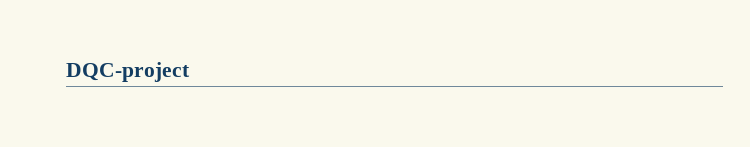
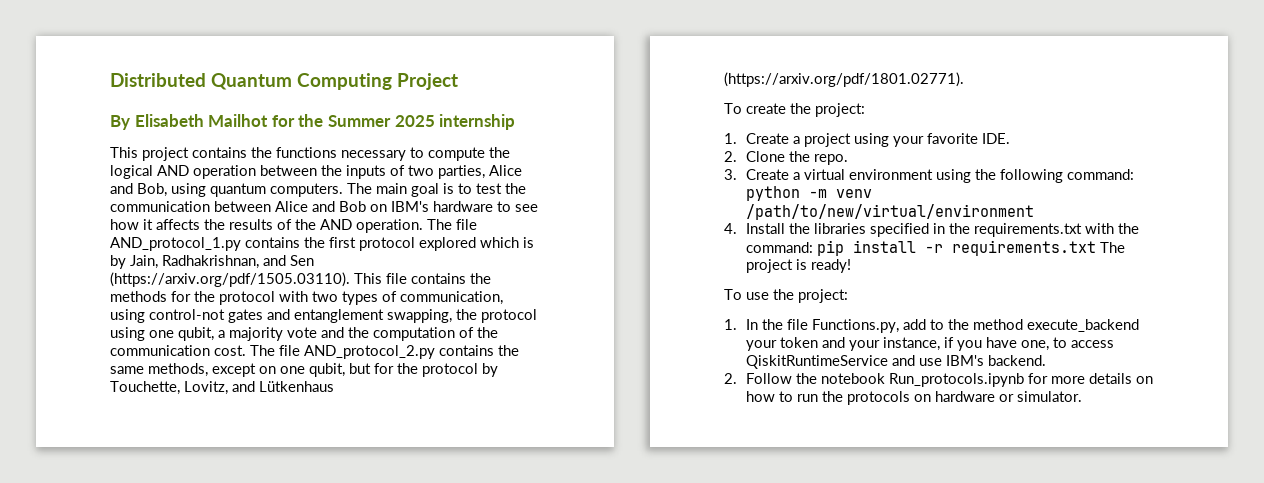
[66,62,190,82] DQC-project -> [110,73,458,90] [110,114,516,130] [110,147,510,161] [110,165,522,179] [110,183,526,197] [110,201,538,212] [110,219,477,233] [110,237,534,251] [110,255,314,269] [110,272,491,287] [110,291,503,305] [110,309,537,323] [110,327,498,341] [110,345,519,359] [110,363,498,377] [110,381,334,395] [724,72,964,87] [724,103,865,117] [724,133,1010,147] [724,151,848,165] [724,169,1134,183] [745,186,872,201] [745,204,1034,220] [724,223,1139,237] [745,240,1125,256] [745,259,851,273] [724,289,848,303] [724,319,1139,333] [745,337,1114,351] [745,355,1046,369] [724,373,1153,387] [745,391,1082,405] Distributed Quantum Computing Project // By Elisabeth Mailhot for the Summer 2025 internship // This project contains the functions necessary to compute the logical AND operation between the inputs of two parties, Alice and Bob, using quantum computers. The main goal is to test the communication between Alice and Bob on IBM's hardware to see how it affects the results of the AND operation. The file AND_protocol_1.py contains the first protocol explored which is by Jain, Radhakrishnan, and Sen (https://arxiv.org/pdf/1505.03110). This file contains the methods for the protocol with two types of communication, using control-not gates and entanglement swapping, the protocol using one qubit, a majority vote and the computation of the communication cost. The file AND_protocol_2.py contains the same methods, except on one qubit, but for the protocol by Touchette, Lovitz, and Lütkenhaus (https://arxiv.org/pdf/1801.02771). // To create the project: // 1. Create a project using your favorite IDE. // 2. Clone the repo. // 3. Create a virtual environment using the following command: python -m venv /path/to/new/virtual/environment // 4. Install the libraries specified in the requirements.txt with the command: pip install -r requirements.txt The project is ready! // To use the project: // 1. In the file Functions.py, add to the method execute_backend your token and your instance, if you have one, to access QiskitRuntimeService and use IBM's backend. // 2. Follow the notebook Run_protocols.ipynb for more details on how to run the protocols on hardware or simulator.

